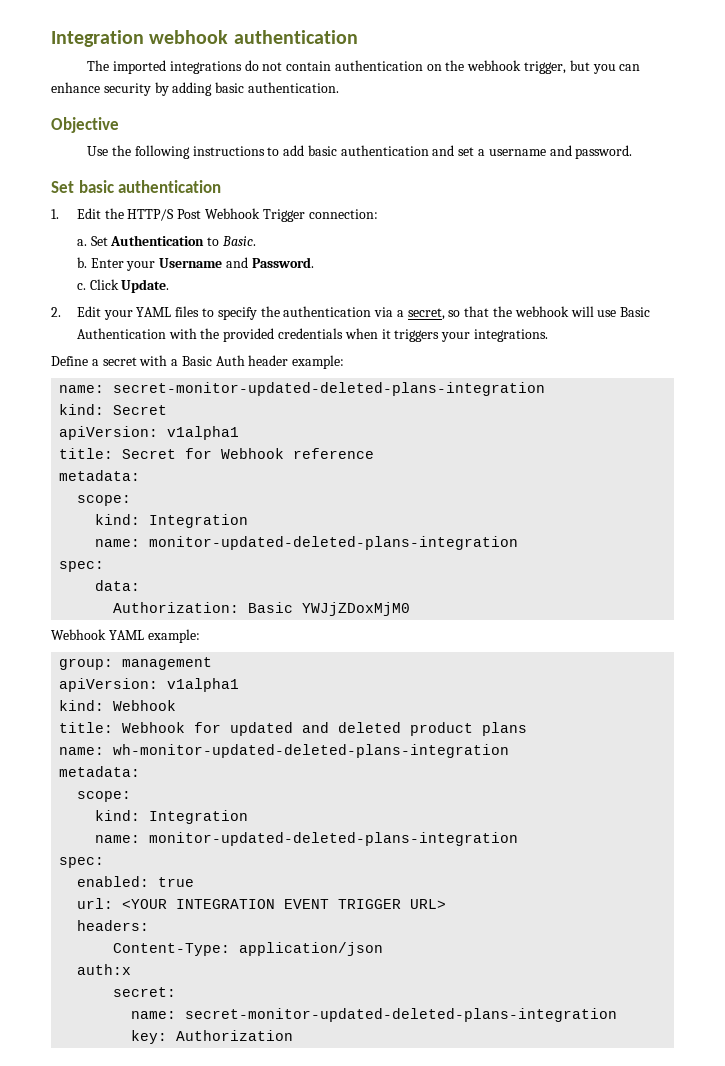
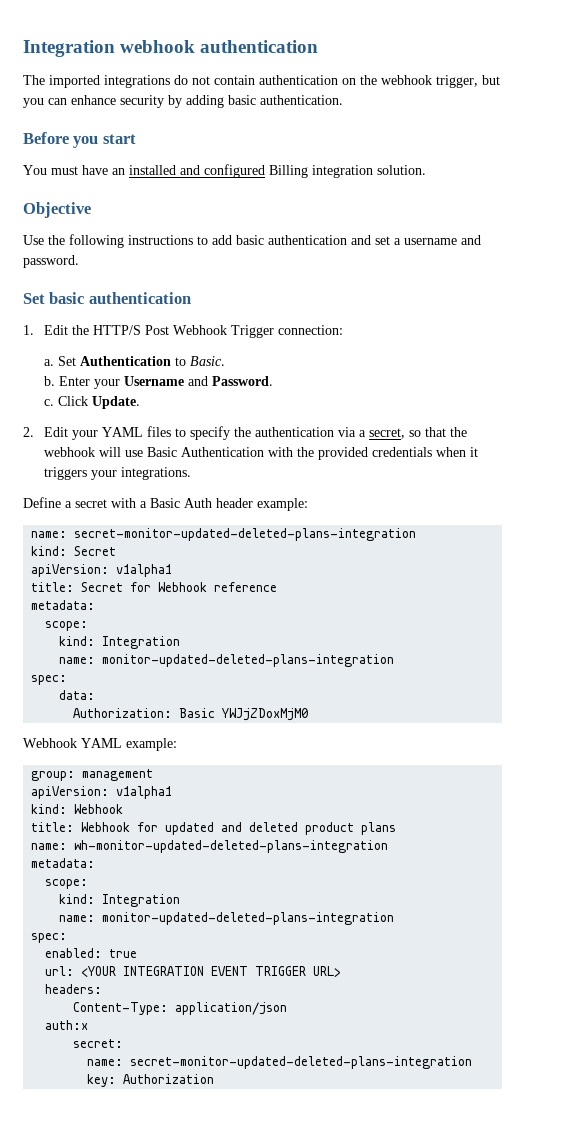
(339, 87) none -> [23,132,136,148] [23,164,426,178] // Before you start // You must have an installed and configured Billing integration solution.

